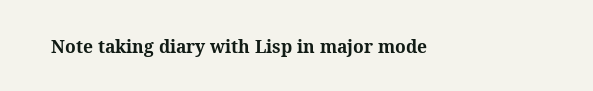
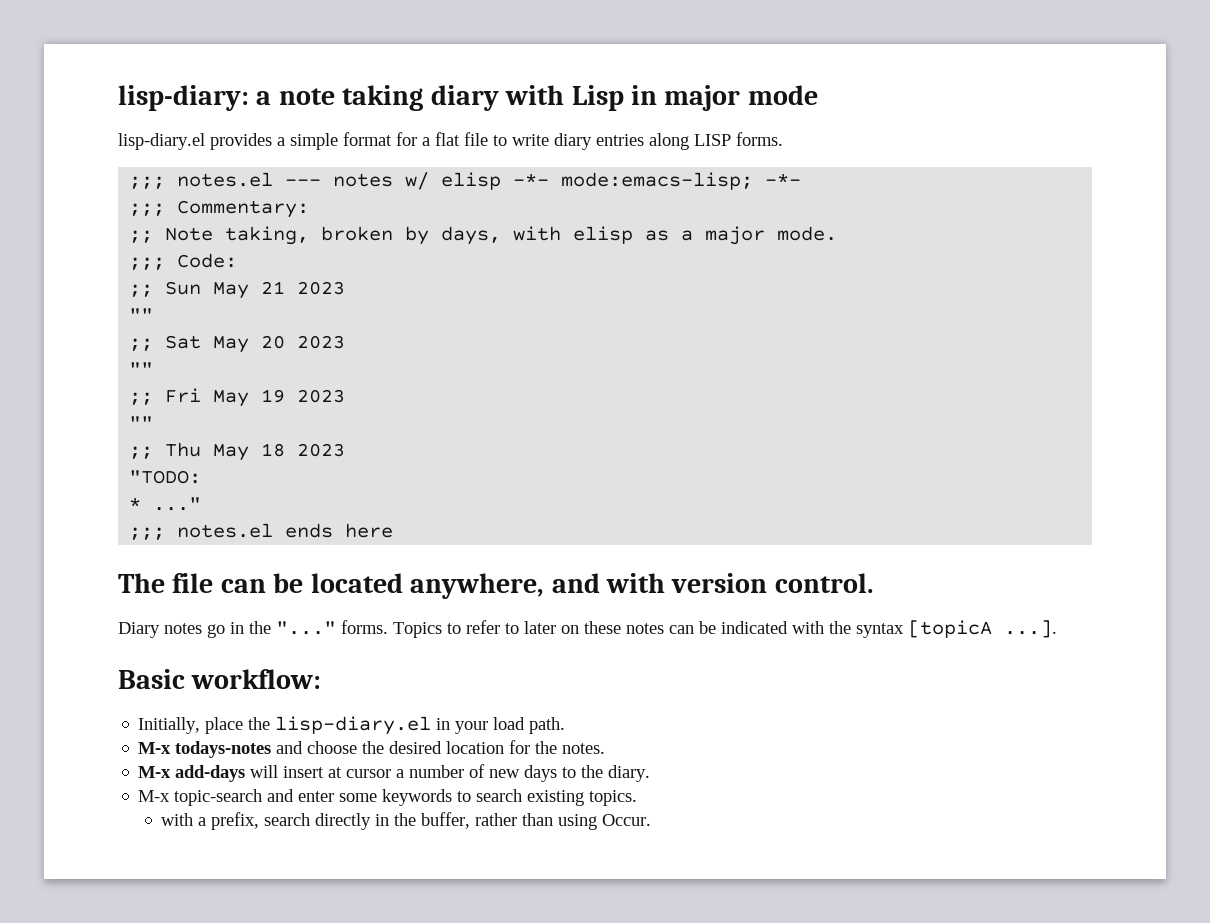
[51,40,93,53] Note -> [118,85,335,111] lisp-diary: a note
(427, 46) none -> [118,132,783,150] [129,172,802,190] [129,200,310,218] [129,226,838,245] [129,253,238,270] [129,281,346,299] [129,308,154,321] [129,335,346,353] [129,362,154,375] [129,388,346,407] [129,416,154,429] [129,442,346,461] [129,470,202,484] [129,497,202,511] [129,523,394,540] [118,573,873,599] [118,620,1057,638] [118,669,322,689] [138,716,566,735] [138,740,606,758] [138,764,651,782] [138,789,638,806] [161,812,652,830] // lisp-diary.el provides a simple format for a flat file to write diary entries along LISP forms. // ;;; notes.el --- notes w/ elisp -*- mode:emacs-lisp; -*- // ;;; Commentary: // ;; Note taking, broken by days, with elisp as a major mode. // ;;; Code: // ;; Sun May 21 2023 // "" // ;; Sat May 20 2023 // "" // ;; Fri May 19 2023 // "" // ;; Thu May 18 2023 // "TODO: // * ..." // ;;; notes.el ends here // The file can be located anywhere, and with version control. // Diary notes go in the "..." forms. Topics to refer to later on these notes can be indicated with the syntax [topicA ...]. // Basic workflow: // Initially, place the lisp-diary.el in your load path. // M-x todays-notes and choose the desired location for the notes. // M-x add-days will insert at cursor a number of new days to the diary. // M-x topic-search and enter some keywords to search existing topics. // with a prefix, search directly in the buffer, rather than using Occur.

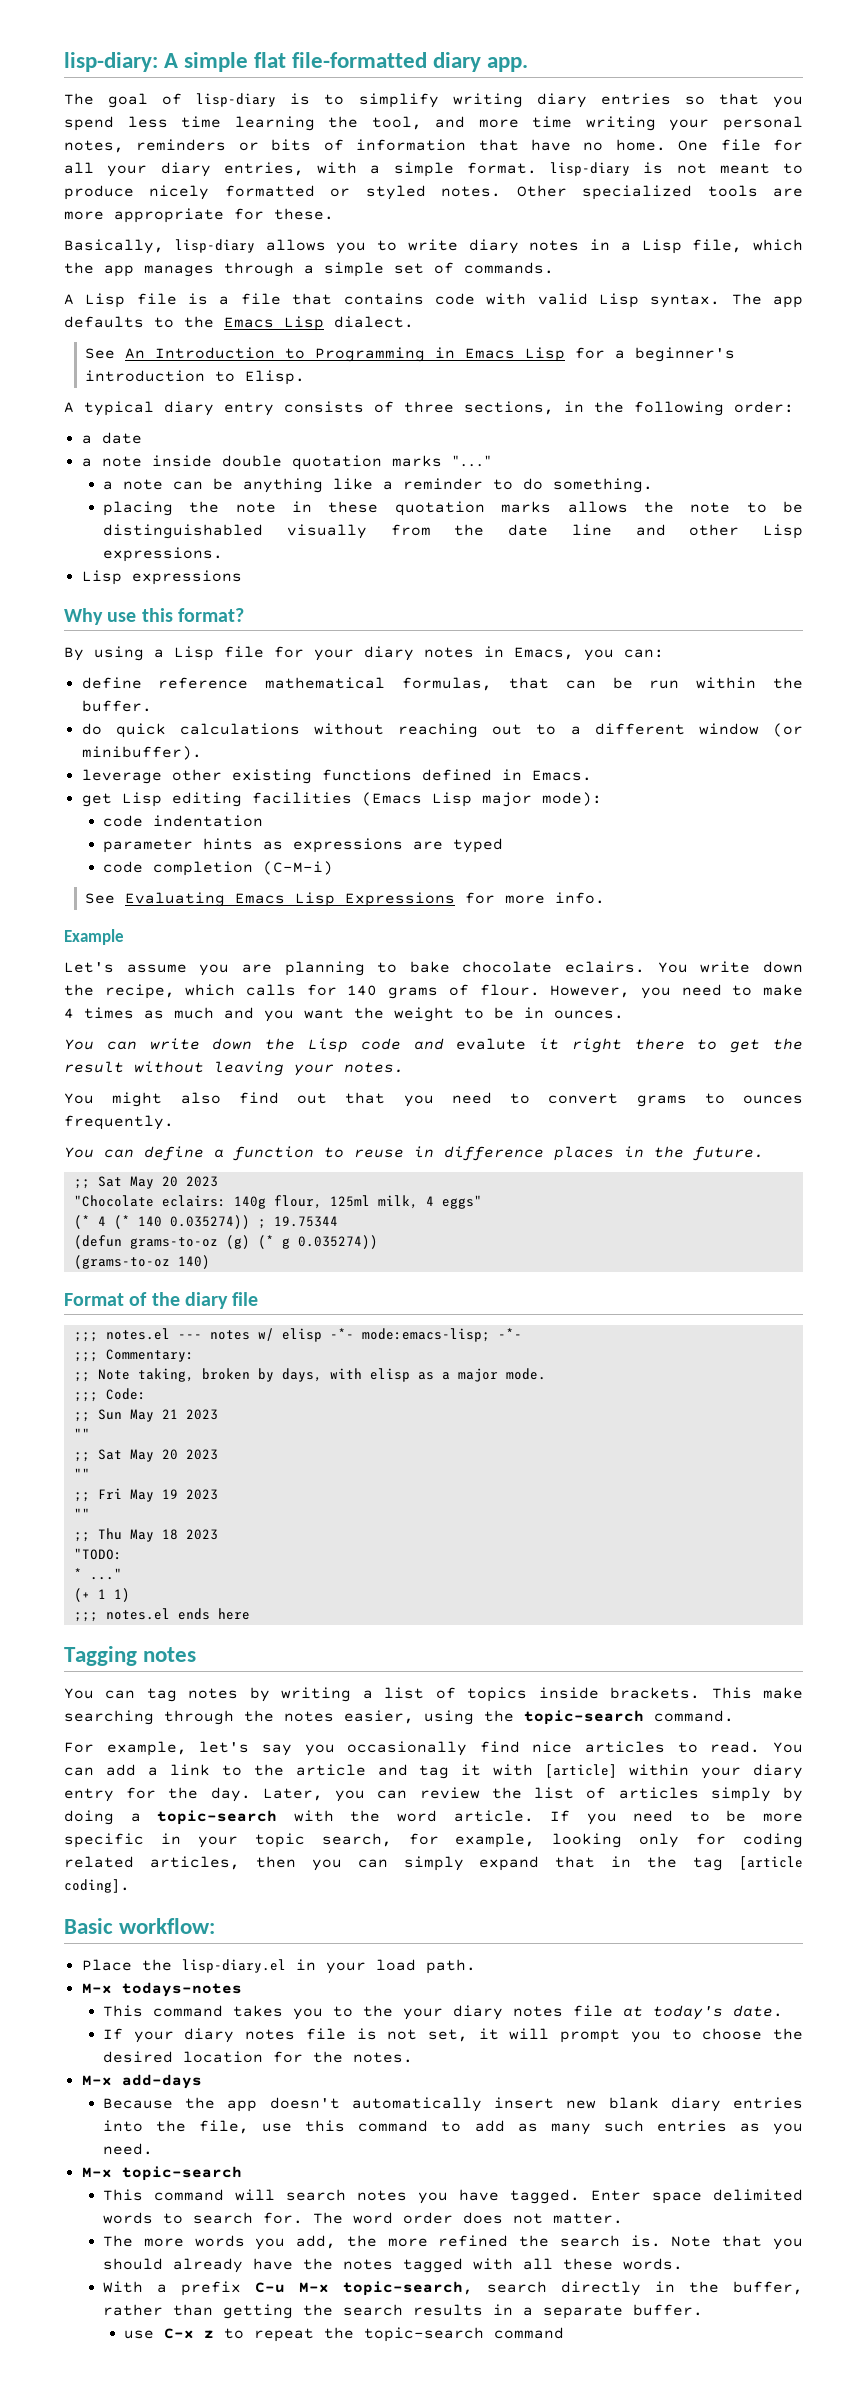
[256,85,818,111] [118,132,783,150] a note taking diary with Lisp in major mode // lisp-diary.el provides a simple format for a flat file to write diary entries along LISP forms. -> [164,52,529,72] [64,93,804,108] [64,116,803,131] [64,139,803,153] [64,162,803,177] [64,185,804,200] [64,208,334,223] [64,239,803,254] [64,262,554,277] [64,293,803,308] [64,316,414,331] [85,347,736,362] [85,370,306,385] [64,401,794,416] [81,432,142,444] [81,455,492,470] [103,478,654,493] [103,501,803,516] [103,524,803,539] [103,547,224,562] [81,570,242,585] [64,608,244,625] [64,646,664,661] [81,677,803,691] [81,700,152,712] [81,723,803,738] [81,746,202,760] [81,769,592,784] [81,792,602,807] [103,815,264,827] [103,838,504,853] [103,861,334,876] [85,892,606,907] [64,929,124,945] [64,961,803,976] [64,984,803,999] [64,1007,624,1022] [64,1038,804,1053] [64,1061,404,1076] [64,1092,803,1107] [64,1115,174,1130] [64,1146,764,1161] [73,1176,218,1189] [73,1195,482,1209] [73,1215,338,1229] [73,1235,378,1249] [73,1255,210,1269] [64,1292,259,1309] A simple flat file-formatted diary app. // The goal of lisp-diary is to simplify writing diary entries so that you spend less time learning the tool, and more time writing your personal notes, reminders or bits of information that have no home. One file for all your diary entries, with a simple format. lisp-diary is not meant to produce nicely formatted or styled notes. Other specialized tools are more appropriate for these. // Basically, lisp-diary allows you to write diary notes in a Lisp file, which the app manages through a simple set of commands. // A Lisp file is a file that contains code with valid Lisp syntax. The app defaults to the Emacs Lisp dialect. // See An Introduction to Programming in Emacs Lisp for a beginner's introduction to Elisp. // A typical diary entry consists of three sections, in the following order: // a date // a note inside double quotation marks "..." // a note can be anything like a reminder to do something. // placing the note in these quotation marks allows the note to be distinguishabled visually from the date line and other Lisp expressions. // Lisp expressions // Why use this format? // By using a Lisp file for your diary notes in Emacs, you can: // define reference mathematical formulas, that can be run within the buffer. // do quick calculations without reaching out to a different window (or minibuffer). // leverage other existing functions defined in Emacs. // get Lisp editing facilities (Emacs Lisp major mode): // code indentation // parameter hints as expressions are typed // code completion (C-M-i) // See Evaluating Emacs Lisp Expressions for more info. // Example // Let's assume you are planning to bake chocolate eclairs. You write down the recipe, which calls for 140 grams of flour. However, you need to make 4 times as much and you want the weight to be in ounces. // You can write down the Lisp code and evalute it right there to get the result without leaving your notes. // You might also find out that you need to convert grams to ounces frequently. // You can define a function to reuse in difference places in the future. // ;; Sat May 20 2023 // "Chocolate eclairs: 140g flour, 125ml milk, 4 eggs" // (* 4 (* 140 0.035274)) ; 19.75344 // (defun grams-to-oz (g) (* g 0.035274)) // (grams-to-oz 140) // Format of the diary file
(202, 504) none -> [73,1588,130,1602] // (+ 1 1)
[118,573,873,599] [118,620,1057,638] The file can be located anywhere, and with version control. // Diary notes go in the "..." forms. Topics to refer to later on these notes can be indicated with the syntax [topicA ...]. -> [64,1646,197,1666] [64,1687,803,1702] [64,1710,734,1725] [64,1741,803,1756] [64,1764,804,1779] [64,1787,804,1802] [64,1810,804,1825] [64,1833,803,1848] [64,1856,803,1871] [64,1879,130,1893] Tagging notes // You can tag notes by writing a list of topics inside brackets. This make searching through the notes easier, using the topic-search command. // For example, let's say you occasionally find nice articles to read. You can add a link to the article and tag it with [article] within your diary entry for the day. Later, you can review the list of articles simply by doing a topic-search with the word article. If you need to be more specific in your topic search, for example, looking only for coding related articles, then you can simply expand that in the tag [article coding].
[138,717,244,734] Initially, place -> [81,1959,132,1971] Place
[276,741,304,754] and -> [103,2005,784,2020] [103,2028,692,2043] // This command takes you to the your diary notes file at today's date. // If your diary notes file is not set, it will prompt you to
[250,764,651,782] [138,789,638,806] [161,812,260,830] will insert at cursor a number of new days to the diary. // M-x topic-search and enter some keywords to search existing topics. // with a prefix, -> [103,2097,803,2112] [103,2120,803,2135] [103,2143,154,2155] [81,2166,242,2181] [103,2189,804,2204] [103,2212,624,2224] [103,2235,803,2250] [103,2258,684,2273] [103,2281,474,2296] // Because the app doesn't automatically insert new blank diary entries into the file, use this command to add as many such entries as you need. // M-x topic-search // This command will search notes you have tagged. Enter space delimited words to search for. The word order does not matter. // The more words you add, the more refined the search is. Note that you should already have the notes tagged with all these words. // With a prefix C-u M-x topic-search,
[558,814,652,830] using Occur. -> [223,2304,704,2319] [124,2327,565,2342] getting the search results in a separate buffer. // use C-x z to repeat the topic-search command

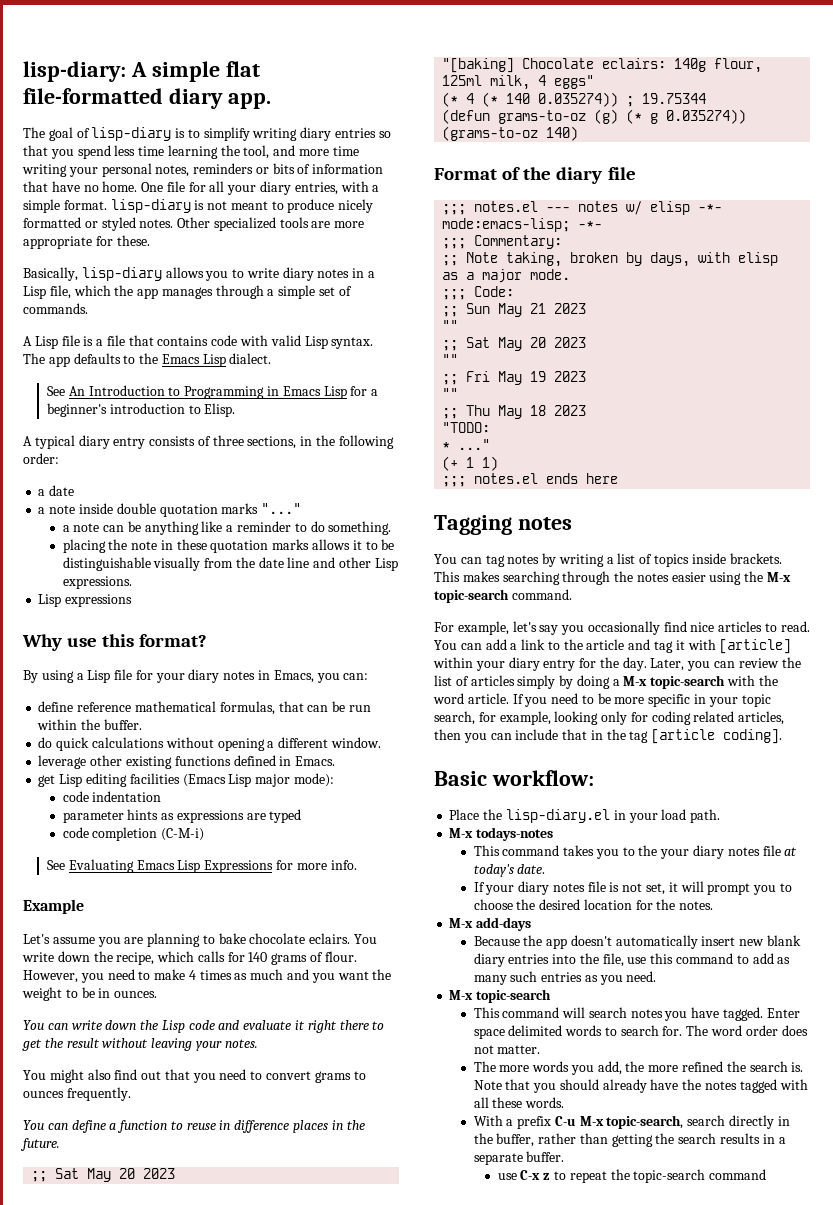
[643,501,803,513] [103,524,264,539] the note to be distinguishabled -> [352,539,395,550] [62,557,151,571] it to be distinguishable
[398,723,803,738] [81,746,202,760] reaching out to a different window (or minibuffer). -> [217,737,381,751] opening a different window.
[456,1038,527,1050] evalute -> [243,1020,292,1030] evaluate
[73,1195,154,1207] "Chocolate -> [442,58,595,73] "[baking] Chocolate
[762,1687,803,1699] make -> [462,571,500,582] makes
[344,1710,414,1724] easier, -> [671,572,706,582] easier
(514, 1716) none -> [767,572,792,582] M-x
(141, 1817) none -> [623,676,648,686] M-x
[403,1856,540,1871] simply expand -> [515,729,559,740] include

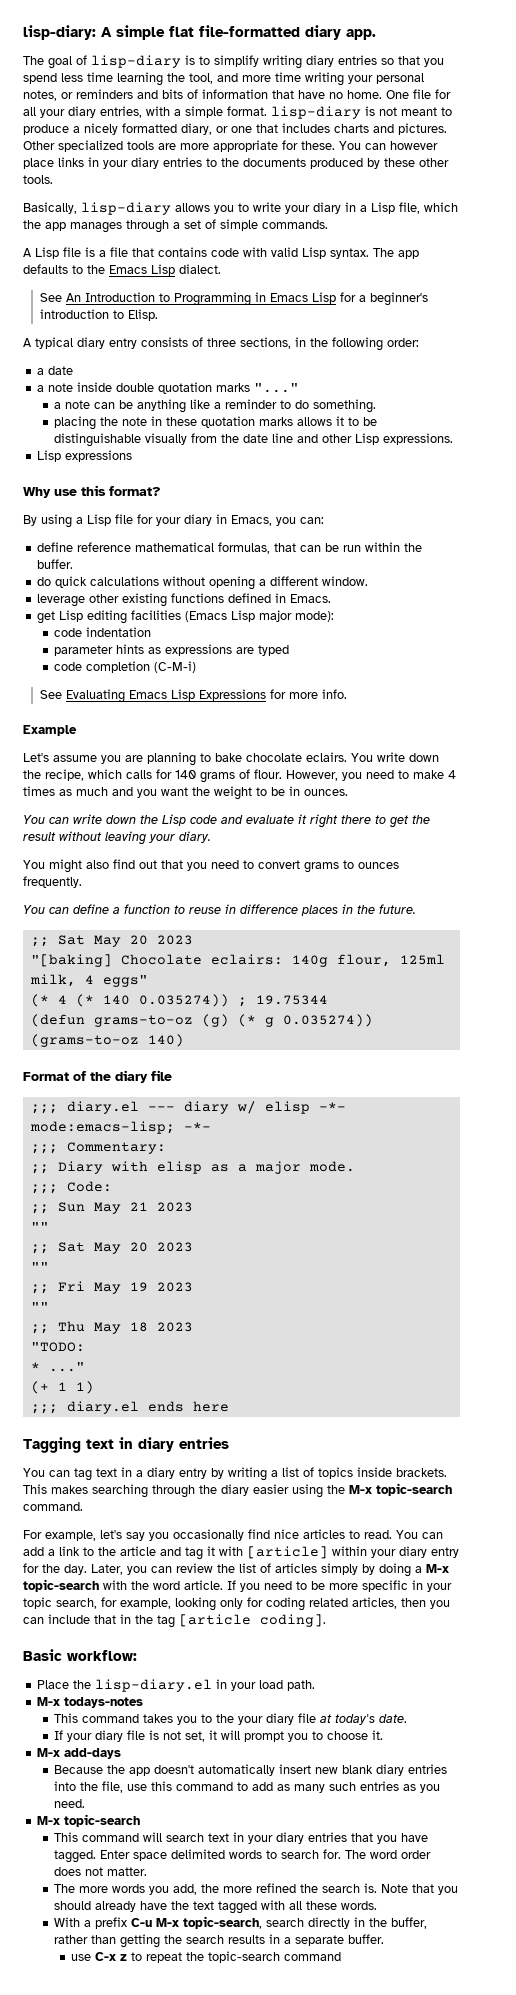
[193,163,269,174] reminders or -> [61,89,158,99] or reminders and
(335, 206) none -> [73,126,80,133] a
[84,217,174,231] or styled notes. -> [181,123,447,135] diary, or one that includes charts and pictures.
(150, 240) none -> [339,141,438,150] [23,157,449,169] [23,175,53,184] You can however place links in your diary entries to the documents produced by these other tools.
[282,267,350,281] diary notes -> [285,202,341,214] your diary
[278,285,316,299] simple -> (180, 225) none
(352, 291) none -> [220,219,258,231] simple
[223,671,256,680] notes -> (212, 520) none
[224,1039,258,1048] notes. -> [179,831,211,843] diary.
[474,201,619,212] notes.el --- notes -> [66,1101,229,1114] diary.el --- diary
[466,252,691,267] Note taking, broken by days, -> [57,1161,103,1174] Diary
[474,473,539,484] notes.el -> [66,1401,139,1414] diary.el
[517,517,572,530] notes -> [86,1437,229,1452] text in diary entries
[507,555,540,564] notes -> [96,1467,207,1479] text in a diary entry
[636,573,669,582] notes -> [221,1484,249,1496] diary
[727,847,760,856] notes -> (294, 1719) none
[552,883,585,892] notes -> (123, 1736) none
[516,899,714,910] the desired location for the notes. -> [371,1730,383,1740] it.
[630,1009,663,1018] notes -> [207,1832,373,1844] text in your diary entries that
[704,1081,737,1090] notes -> [192,1901,214,1910] text

